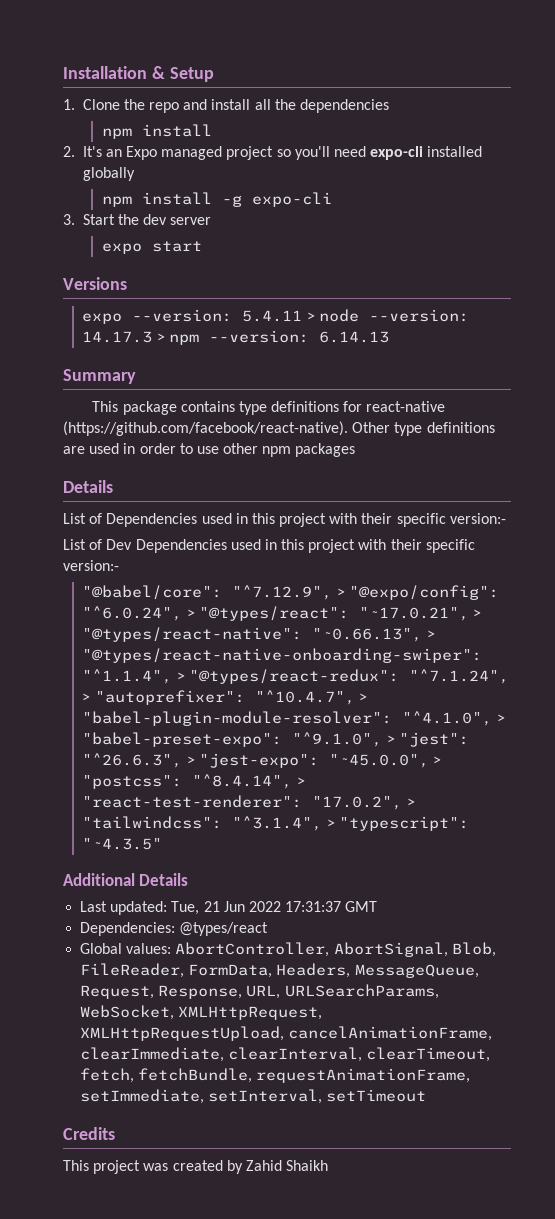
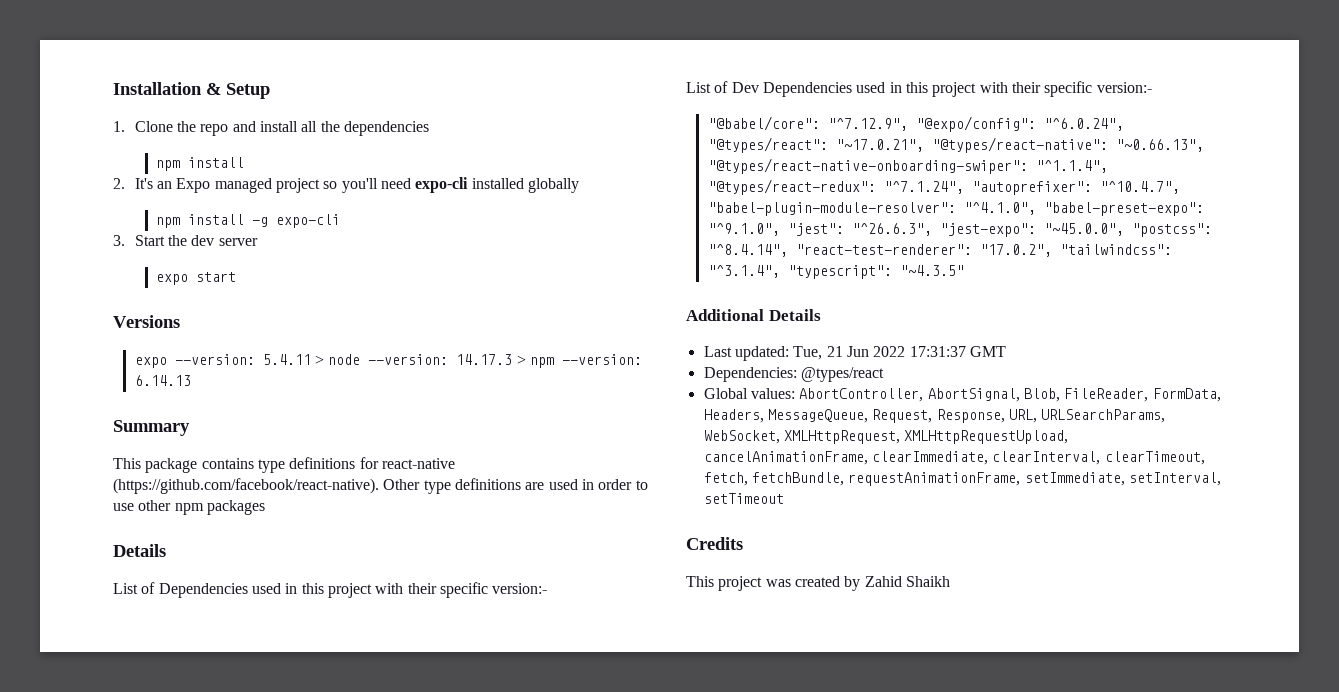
[336,588,345,597] > -> (908, 124) none
[186,609,195,618] > -> (1124, 124) none
[473,609,482,618] > -> (924, 145) none
[426,630,435,639] > -> (1204, 145) none
[176,672,185,681] > -> (1108, 166) none
[82,693,91,702] > -> (964, 187) none
[358,693,367,702] > -> (1180, 187) none
[496,714,505,723] > -> (1036, 208) none
[386,735,395,744] > -> (780, 229) none
[186,756,195,765] > -> (932, 229) none
[433,756,442,765] > -> (1124, 229) none
[296,777,305,786] > -> (788, 250) none
[406,798,415,807] > -> (1052, 250) none
[326,819,335,828] > -> (780, 271) none

